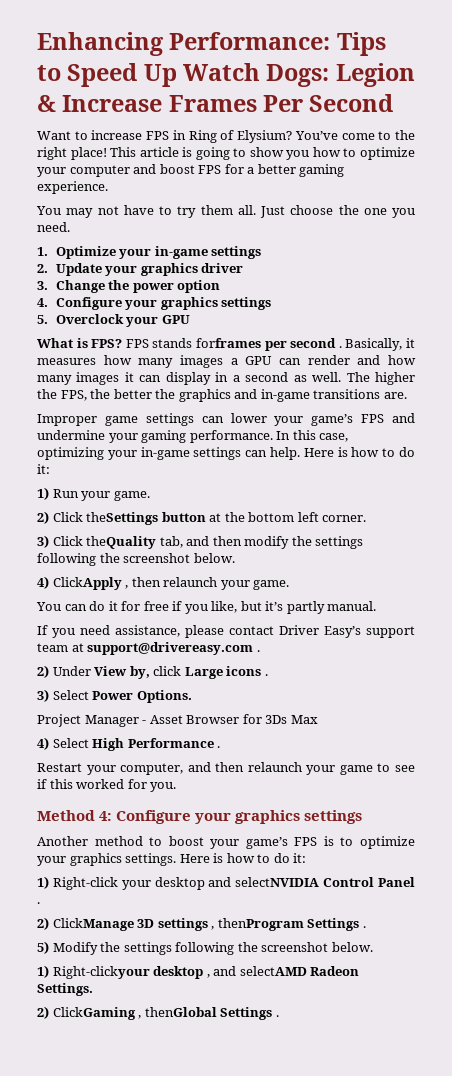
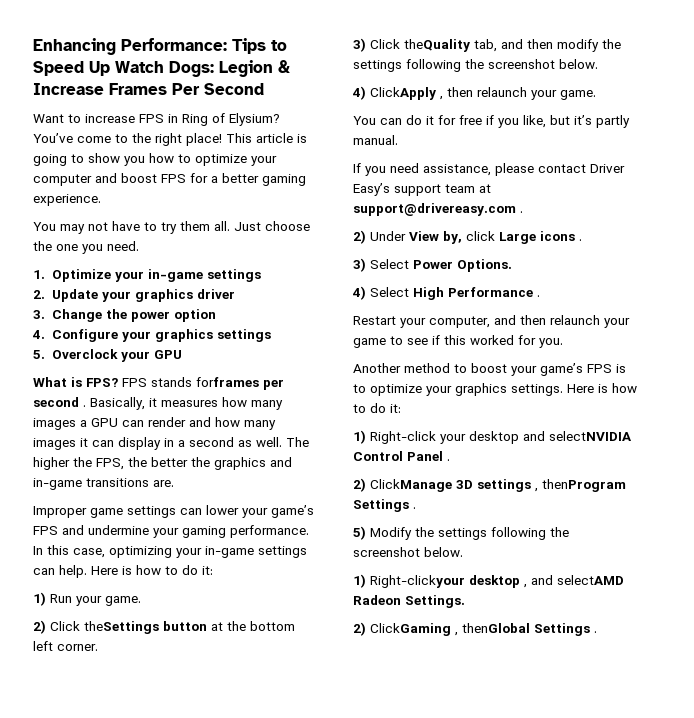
[37,714,318,727] // Project Manager - Asset Browser for 3Ds Max -> (512, 265) none
[37,810,363,824] // Method 4: Configure your graphics settings -> (563, 343) none

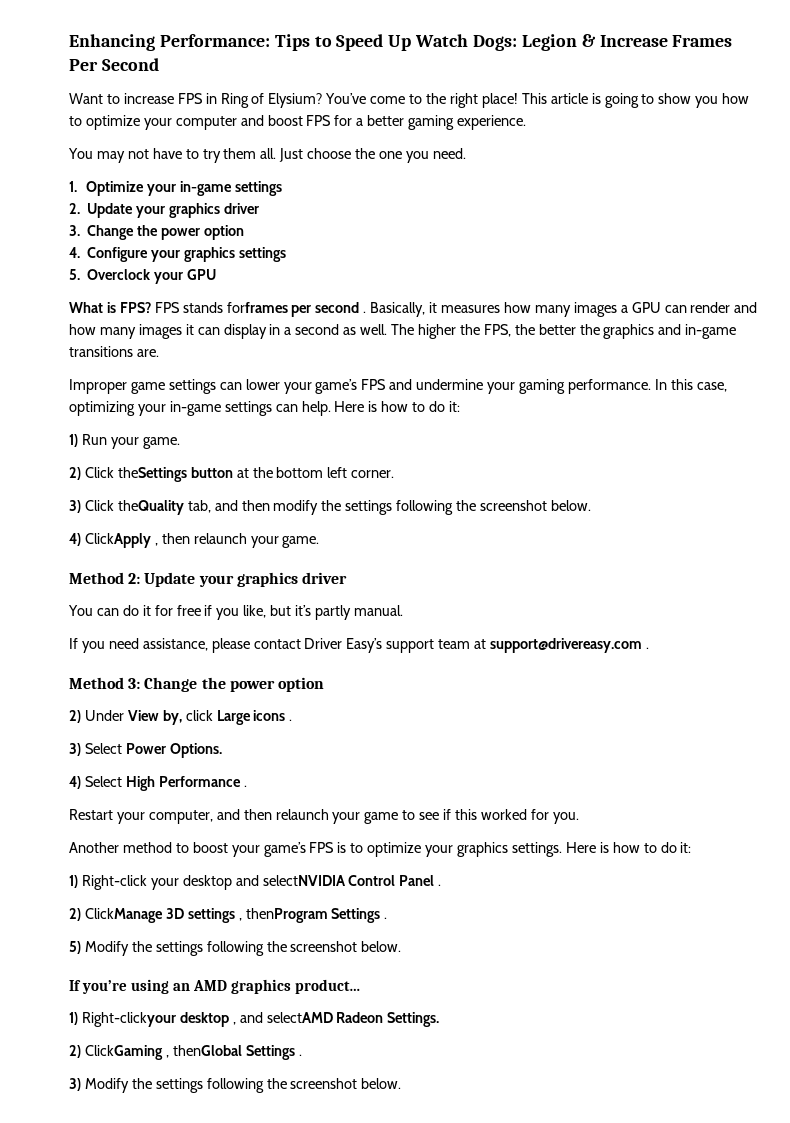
(596, 95) none -> [69,572,347,587] // Method 2: Update your graphics driver
(523, 212) none -> [69,677,324,692] // Method 3: Change the power option
(463, 552) none -> [69,979,362,994] // If you’re using an AMD graphics product…
(597, 632) none -> [69,1078,402,1093] // 3) Modify the settings following the screenshot below.

